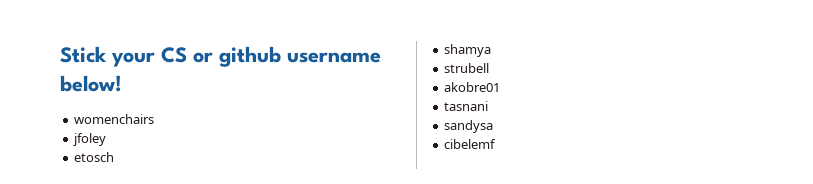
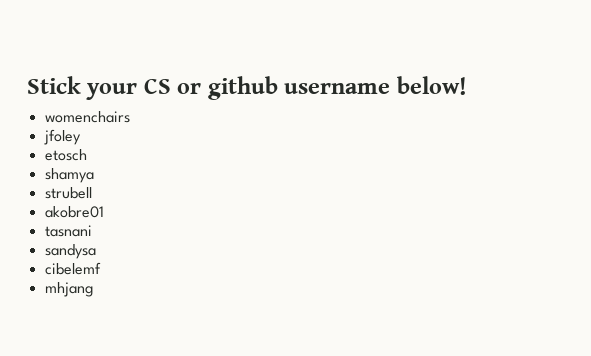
(497, 144) none -> [44,282,94,297] // mhjang

